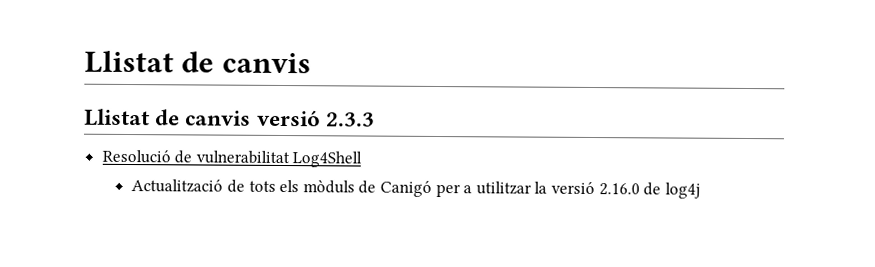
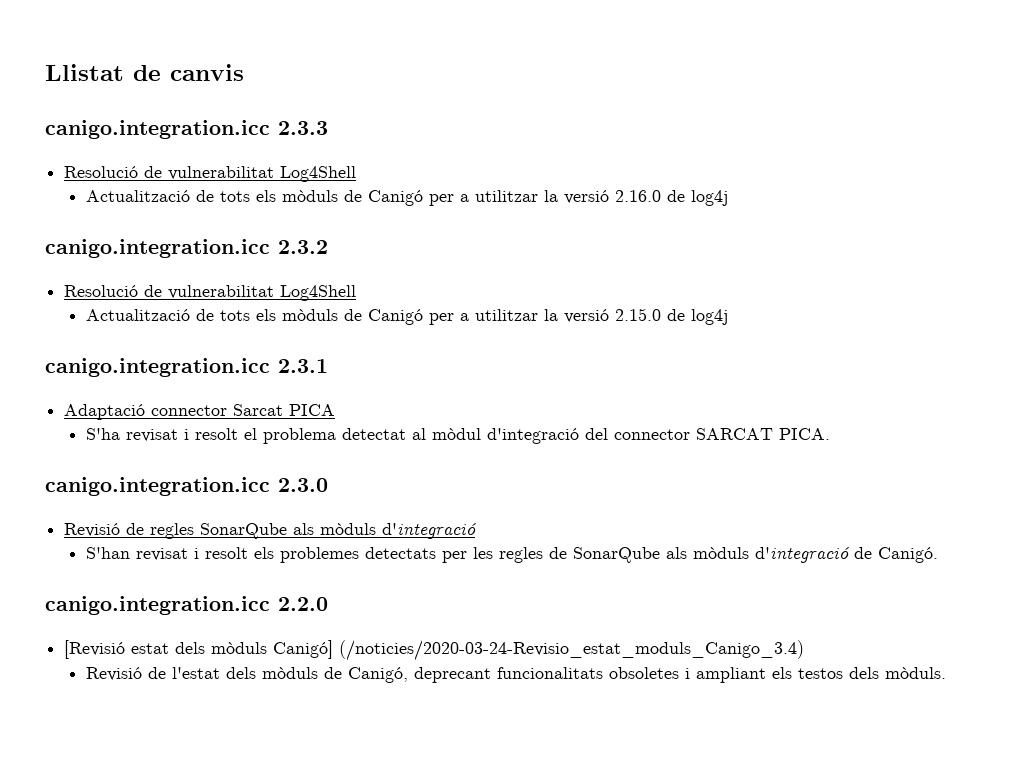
[84,108,321,127] Llistat de canvis versió -> [45,120,270,139] canigo.integration.icc
(701, 190) none -> [45,239,328,258] [64,285,357,301] [86,308,729,325] [45,358,328,377] [64,404,336,420] [86,428,831,444] [45,477,328,496] [64,523,477,539] [86,547,939,563] [45,596,328,615] [64,640,805,661] [86,667,947,683] // canigo.integration.icc 2.3.2 // Resolució de vulnerabilitat Log4Shell // Actualització de tots els mòduls de Canigó per a utilitzar la versió 2.15.0 de log4j // canigo.integration.icc 2.3.1 // Adaptació connector Sarcat PICA // S'ha revisat i resolt el problema detectat al mòdul d'integració del connector SARCAT PICA. // canigo.integration.icc 2.3.0 // Revisió de regles SonarQube als mòduls d'integració // S'han revisat i resolt els problemes detectats per les regles de SonarQube als mòduls d'integració de Canigó. // canigo.integration.icc 2.2.0 // [Revisió estat dels mòduls Canigó] (/noticies/2020-03-24-Revisio_estat_moduls_Canigo_3.4) // Revisió de l'estat dels mòduls de Canigó, deprecant funcionalitats obsoletes i ampliant els testos dels mòduls.

